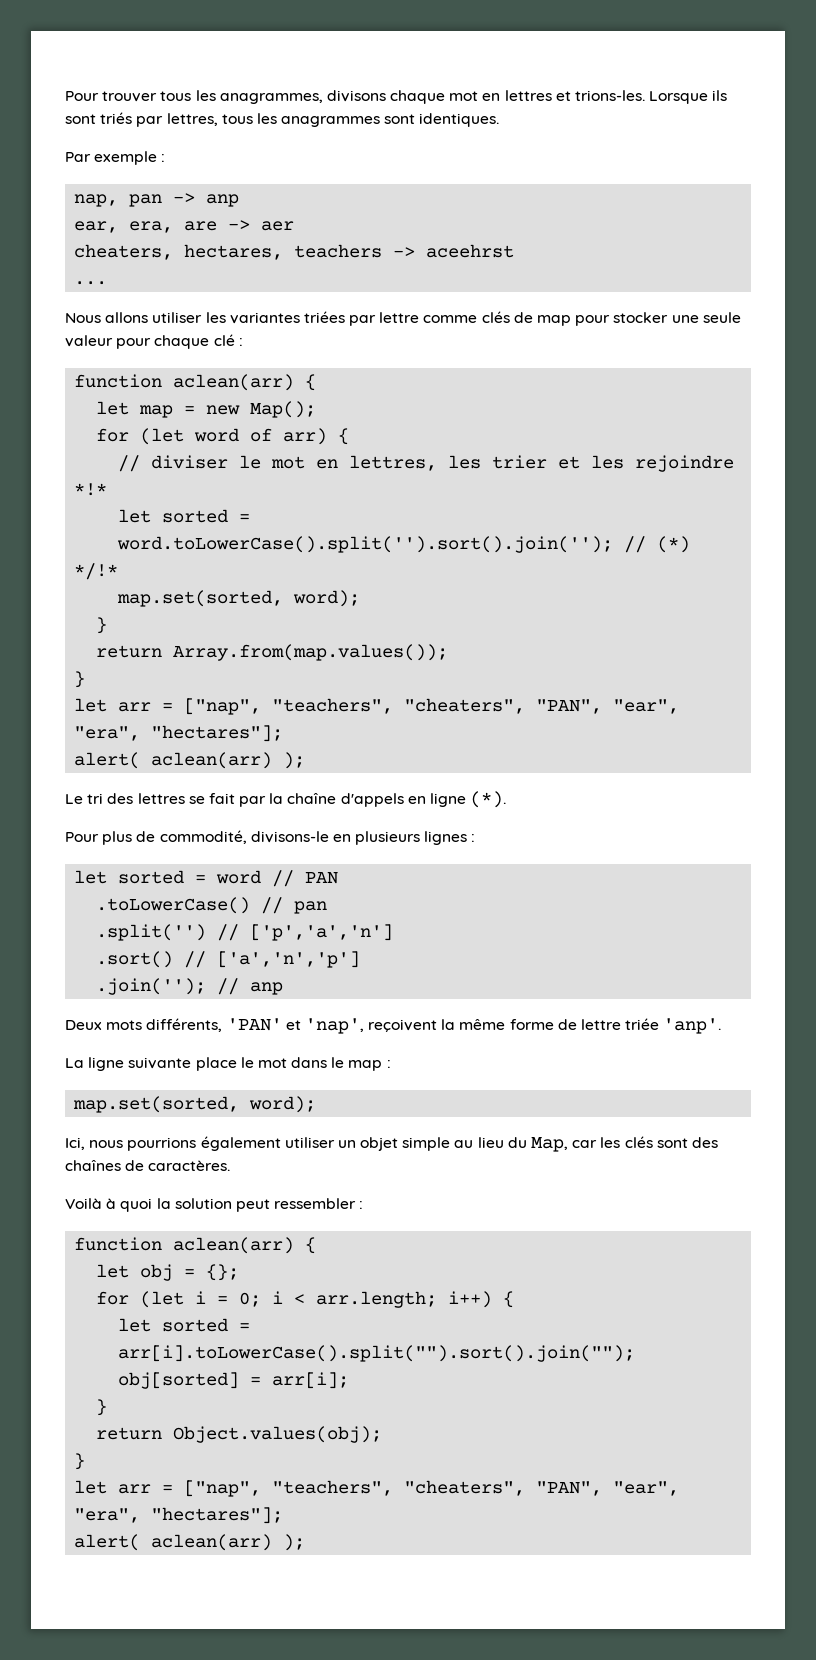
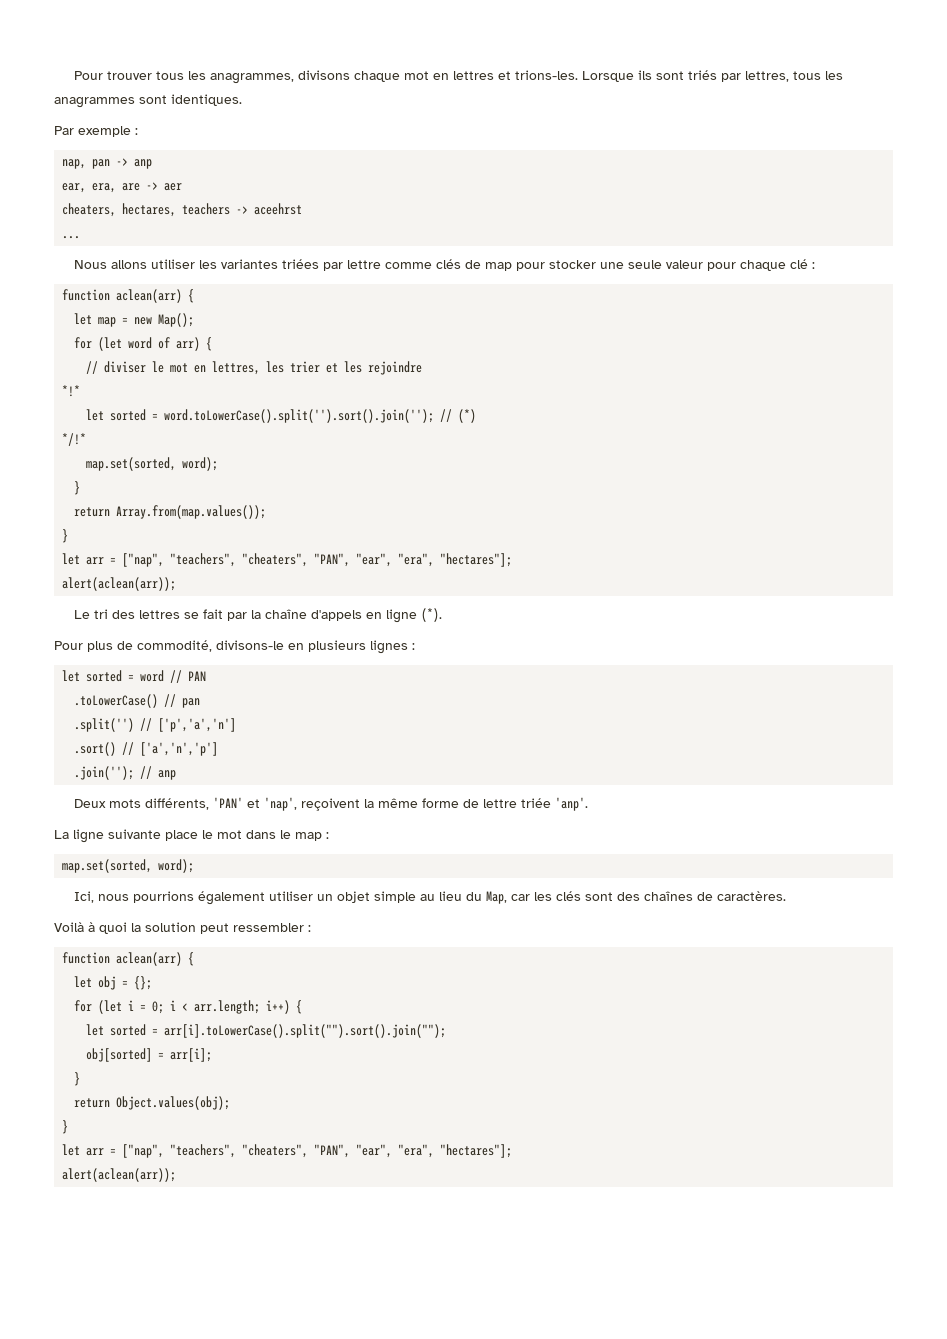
[74,752,306,769] alert( aclean(arr) ); -> [62,577,177,591] alert(aclean(arr));
[74,1534,306,1551] alert( aclean(arr) ); -> [62,1168,177,1182] alert(aclean(arr));

